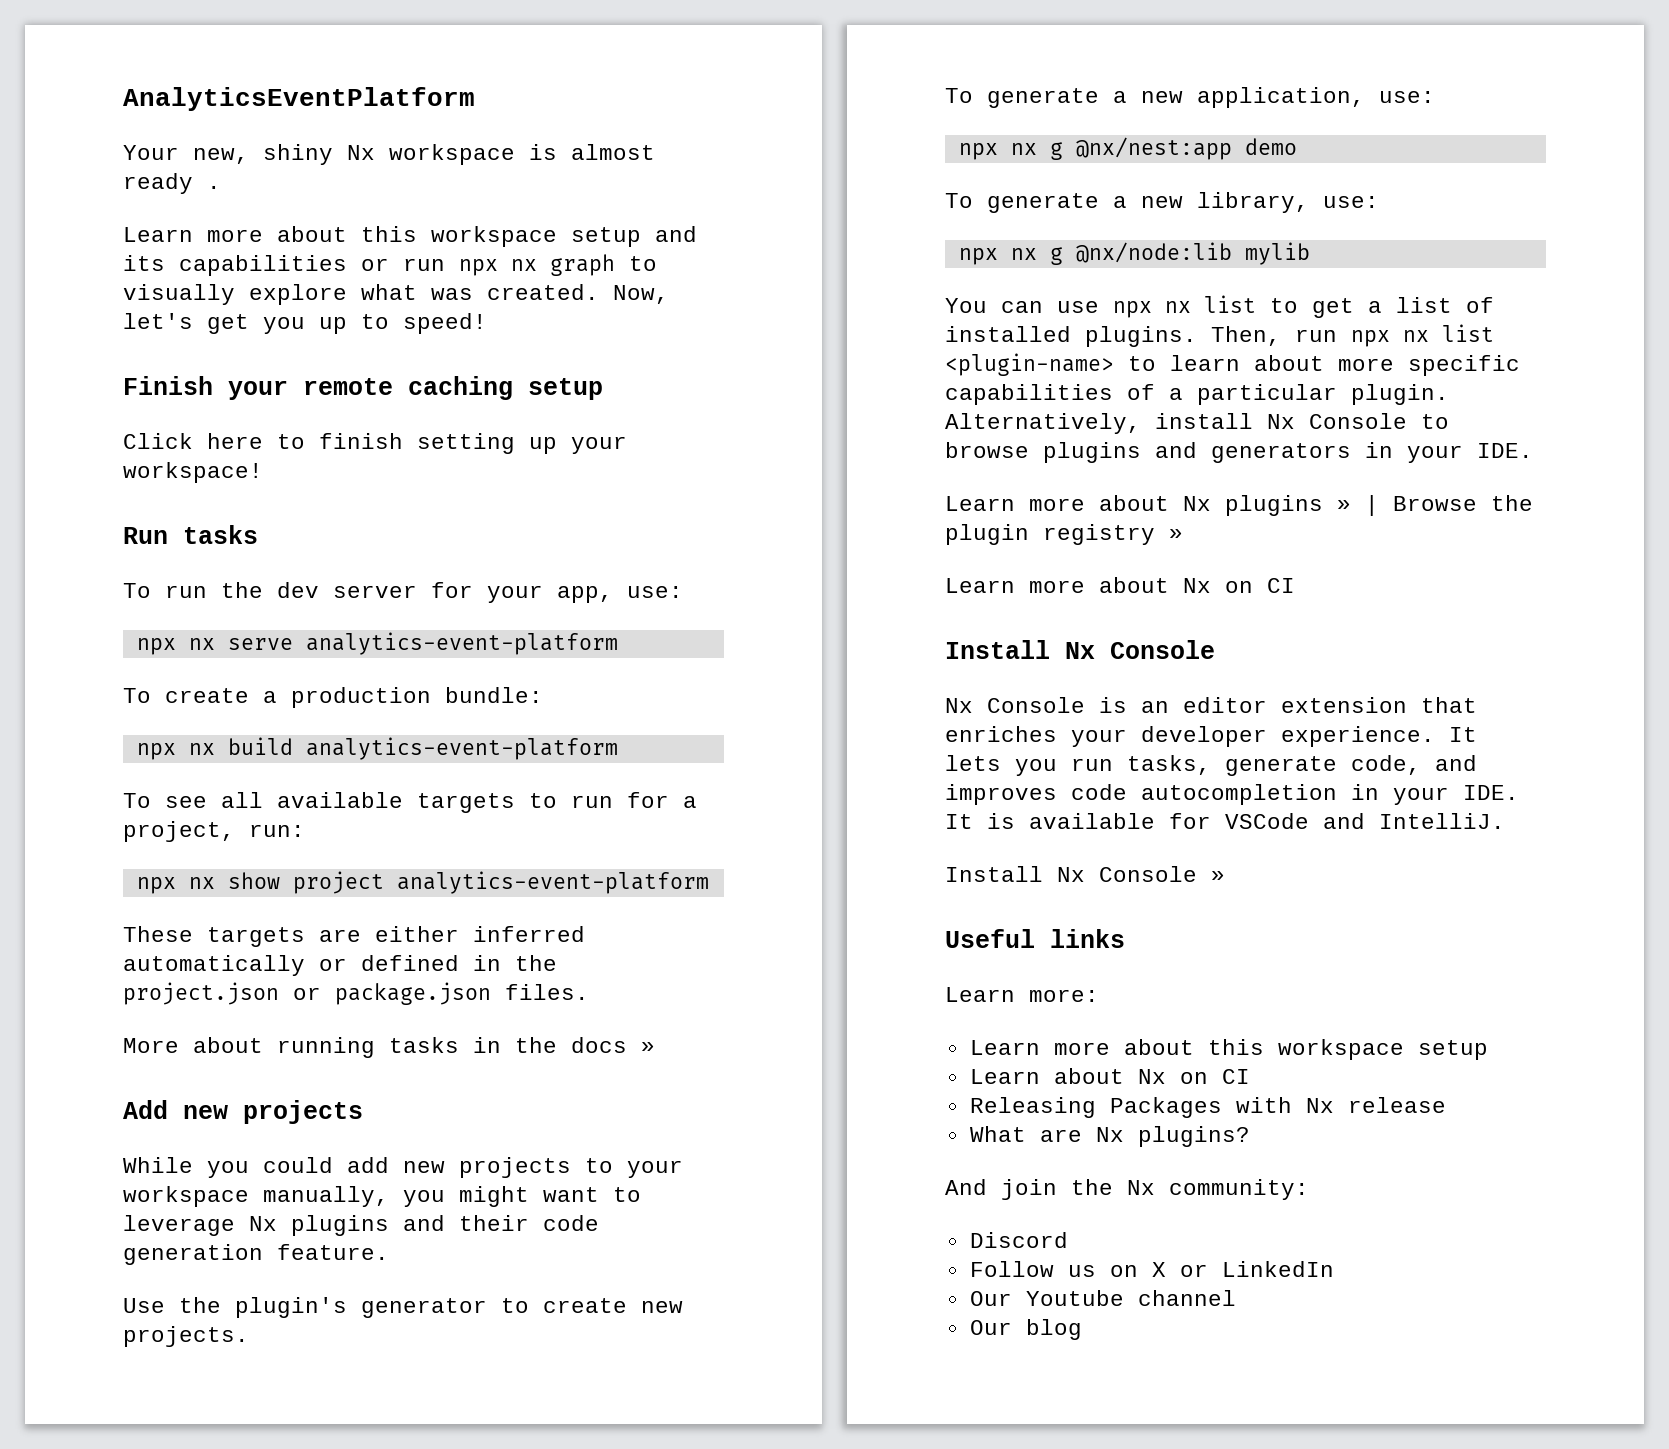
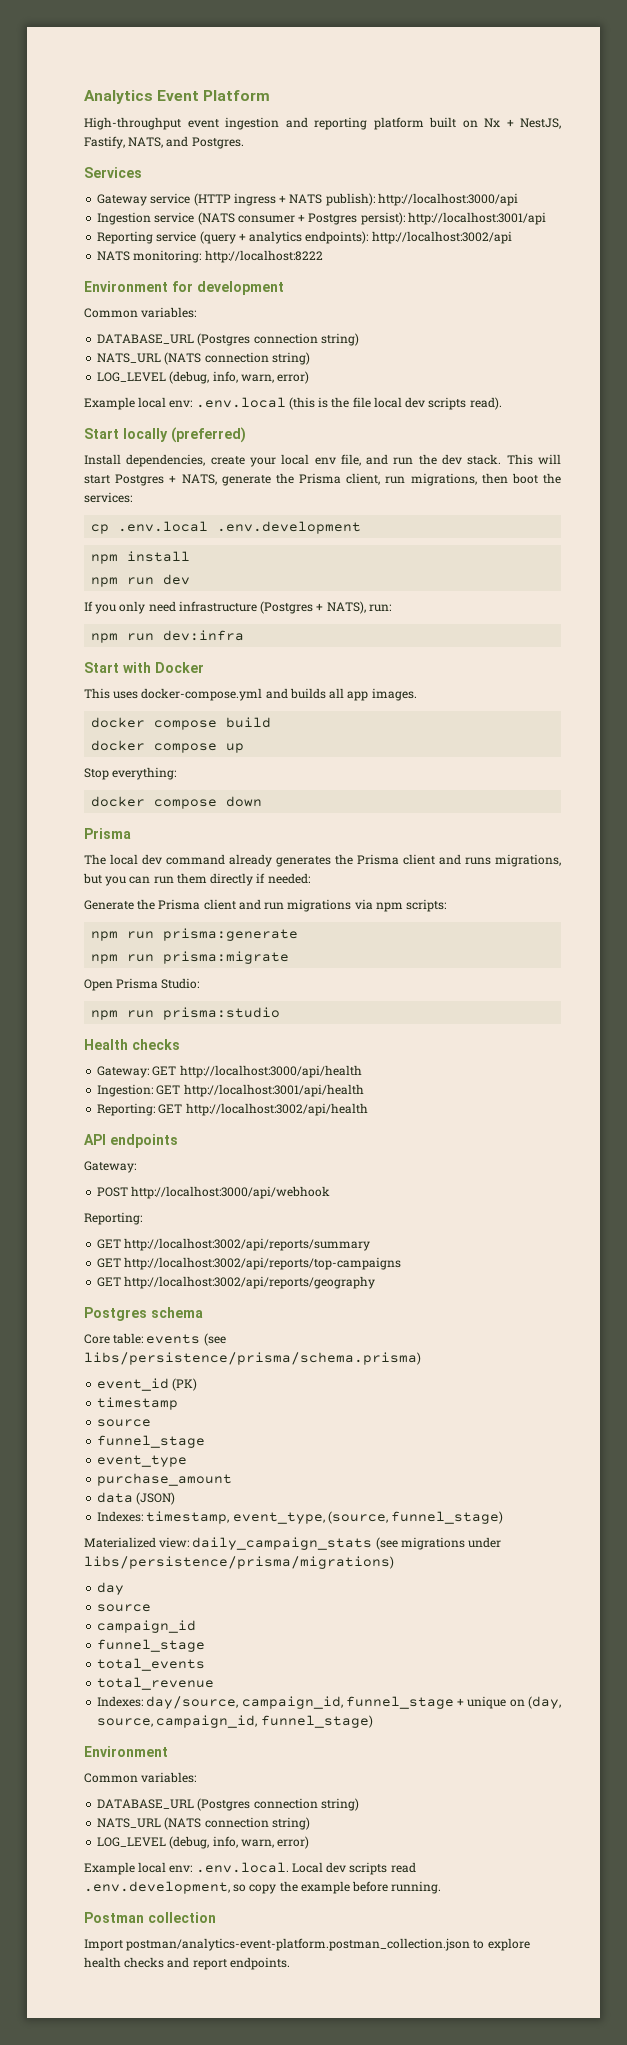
[123,87,475,111] [123,144,655,165] [123,173,221,194] [123,226,697,247] [123,254,657,276] [123,284,669,305] [123,313,487,334] [123,376,603,400] [123,433,627,454] [123,462,263,483] [123,525,258,544] [123,582,683,603] [136,632,618,655] [123,687,543,708] [136,737,618,760] [123,792,697,813] [123,821,305,842] [136,871,709,894] [123,926,585,947] [123,955,557,976] [123,982,589,1005] [123,1037,655,1058] [123,1100,363,1124] [123,1157,683,1178] [123,1186,641,1207] [123,1215,599,1236] [123,1244,389,1265] [123,1297,683,1318] [123,1326,249,1347] [945,87,1435,108] [958,137,1297,160] [945,192,1379,213] [958,242,1310,265] [945,295,1494,318] [945,324,1494,347] [945,353,1520,376] [945,384,1449,405] [945,413,1449,434] [945,442,1533,463] [945,495,1533,516] [945,524,1183,545] [945,577,1295,593] [945,640,1215,659] [945,697,1477,713] [945,726,1477,747] [945,755,1477,776] [945,784,1519,805] [945,813,1505,829] [945,866,1225,882] [945,929,1125,948] [945,987,1099,1002] [969,1039,1488,1060] [969,1068,1250,1084] [969,1097,1446,1118] [969,1126,1250,1147] [945,1179,1309,1200] [969,1232,1068,1248] [969,1261,1334,1277] [969,1290,1236,1306] [969,1319,1082,1340] AnalyticsEventPlatform // Your new, shiny Nx workspace is almost ready . // Learn more about this workspace setup and its capabilities or run npx nx graph to visually explore what was created. Now, let's get you up to speed! // Finish your remote caching setup // Click here to finish setting up your workspace! // Run tasks // To run the dev server for your app, use: // npx nx serve analytics-event-platform // To create a production bundle: // npx nx build analytics-event-platform // To see all available targets to run for a project, run: // npx nx show project analytics-event-platform // These targets are either inferred automatically or defined in the project.json or package.json files. // More about running tasks in the docs » // Add new projects // While you could add new projects to your workspace manually, you might want to leverage Nx plugins and their code generation feature. // Use the plugin's generator to create new projects. // To generate a new application, use: // npx nx g @nx/nest:app demo // To generate a new library, use: // npx nx g @nx/node:lib mylib // You can use npx nx list to get a list of installed plugins. Then, run npx nx list <plugin-name> to learn about more specific capabilities of a particular plugin. Alternatively, install Nx Console to browse plugins and generators in your IDE. // Learn more about Nx plugins » | Browse the plugin registry » // Learn more about Nx on CI // Install Nx Console // Nx Console is an editor extension that enriches your developer experience. It lets you run tasks, generate code, and improves code autocompletion in your IDE. It is available for VSCode and IntelliJ. // Install Nx Console » // Useful links // Learn more: // Learn more about this workspace setup // Learn about Nx on CI // Releasing Packages with Nx release // What are Nx plugins? // And join the Nx community: // Discord // Follow us on X or LinkedIn // Our Youtube channel // Our blog -> [84,90,271,104] [84,117,561,130] [84,136,244,149] [84,167,142,178] [97,193,518,206] [97,212,546,225] [97,231,512,244] [97,250,323,263] [84,281,284,295] [84,307,197,318] [97,333,359,346] [97,352,310,365] [97,371,310,384] [84,397,502,410] [84,427,246,443] [84,454,562,467] [84,473,562,486] [84,492,132,503] [91,521,362,534] [91,551,191,564] [91,574,191,587] [84,601,391,614] [91,630,245,643] [84,662,204,673] [84,688,417,701] [91,717,272,730] [91,740,245,753] [84,767,177,780] [91,796,263,809] [84,828,131,839] [84,854,561,867] [83,873,310,886] [84,899,447,912] [91,928,299,941] [91,951,290,964] [84,978,200,991] [91,1007,281,1020] [84,1039,180,1050] [97,1065,362,1078] [97,1084,364,1097] [97,1103,368,1116] [84,1134,178,1148] [84,1161,136,1173] [97,1186,331,1199] [84,1212,142,1225] [97,1238,371,1251] [97,1257,402,1270] [97,1276,376,1289] [84,1307,203,1321] [84,1333,226,1346] [84,1352,421,1365] [97,1378,198,1391] [97,1397,179,1410] [97,1419,152,1427] [97,1435,206,1448] [97,1455,188,1467] [97,1473,233,1486] [97,1492,176,1505] [97,1511,504,1524] [84,1537,502,1550] [84,1556,394,1569] [97,1582,125,1595] [97,1604,152,1612] [97,1620,197,1633] [97,1639,206,1652] [97,1658,206,1671] [97,1677,215,1690] [97,1696,561,1709] [97,1715,373,1728] [84,1746,168,1757] [84,1772,197,1783] [97,1798,359,1811] [97,1817,310,1830] [97,1836,310,1849] [84,1862,416,1875] [84,1881,442,1894] [84,1912,216,1923] [84,1938,530,1951] [84,1957,290,1970] Analytics Event Platform // High-throughput event ingestion and reporting platform built on Nx + NestJS, Fastify, NATS, and Postgres. // Services // Gateway service (HTTP ingress + NATS publish): http://localhost:3000/api // Ingestion service (NATS consumer + Postgres persist): http://localhost:3001/api // Reporting service (query + analytics endpoints): http://localhost:3002/api // NATS monitoring: http://localhost:8222 // Environment for development // Common variables: // DATABASE_URL (Postgres connection string) // NATS_URL (NATS connection string) // LOG_LEVEL (debug, info, warn, error) // Example local env: .env.local (this is the file local dev scripts read). // Start locally (preferred) // Install dependencies, create your local env file, and run the dev stack. This will start Postgres + NATS, generate the Prisma client, run migrations, then boot the services: // cp .env.local .env.development // npm install // npm run dev // If you only need infrastructure (Postgres + NATS), run: // npm run dev:infra // Start with Docker // This uses docker-compose.yml and builds all app images. // docker compose build // docker compose up // Stop everything: // docker compose down // Prisma // The local dev command already generates the Prisma client and runs migrations, but you can run them directly if needed: // Generate the Prisma client and run migrations via npm scripts: // npm run prisma:generate // npm run prisma:migrate // Open Prisma Studio: // npm run prisma:studio // Health checks // Gateway: GET http://localhost:3000/api/health // Ingestion: GET http://localhost:3001/api/health // Reporting: GET http://localhost:3002/api/health // API endpoints // Gateway: // POST http://localhost:3000/api/webhook // Reporting: // GET http://localhost:3002/api/reports/summary // GET http://localhost:3002/api/reports/top-campaigns // GET http://localhost:3002/api/reports/geography // Postgres schema // Core table: events (see libs/persistence/prisma/schema.prisma) // event_id (PK) // timestamp // source // funnel_stage // event_type // purchase_amount // data (JSON) // Indexes: timestamp, event_type, (source, funnel_stage) // Materialized view: daily_campaign_stats (see migrations under libs/persistence/prisma/migrations) // day // source // campaign_id // funnel_stage // total_events // total_revenue // Indexes: day/source, campaign_id, funnel_stage + unique on (day, source, campaign_id, funnel_stage) // Environment // Common variables: // DATABASE_URL (Postgres connection string) // NATS_URL (NATS connection string) // LOG_LEVEL (debug, info, warn, error) // Example local env: .env.local. Local dev scripts read .env.development, so copy the example before running. // Postman collection // Import postman/analytics-event-platform.postman_collection.json to explore health checks and report endpoints.

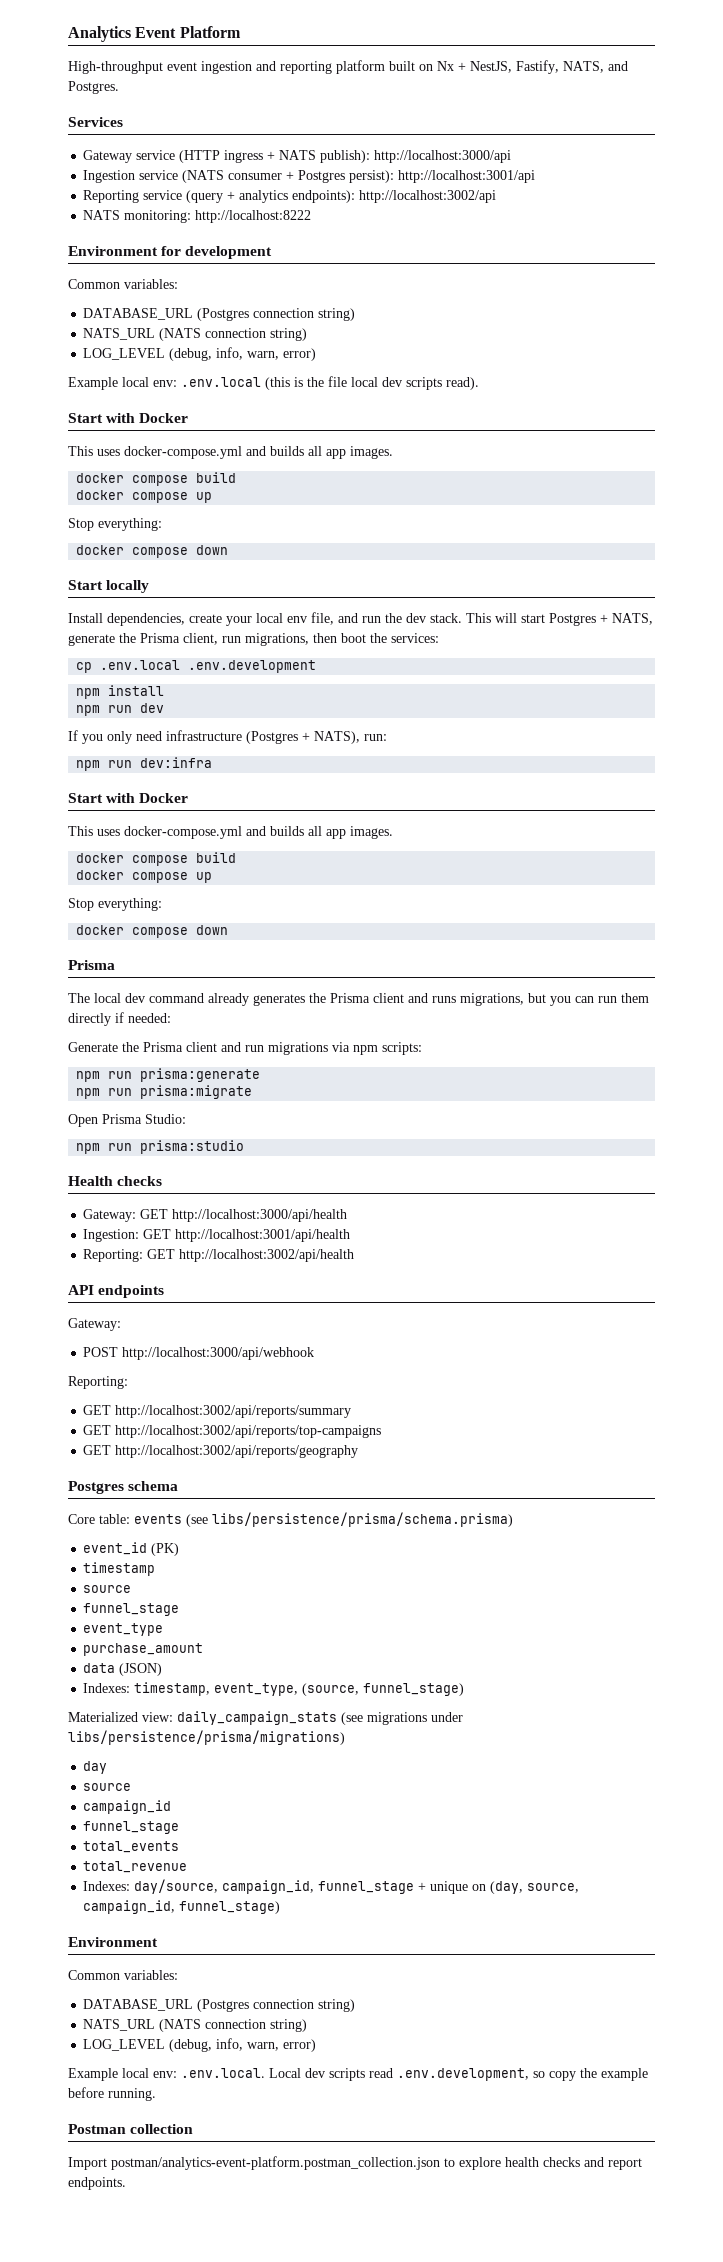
(502, 403) none -> [68,413,189,423] [68,446,393,459] [76,472,237,486] [76,490,213,503] [68,518,162,531] [76,545,229,558] // Start with Docker // This uses docker-compose.yml and builds all app images. // docker compose build // docker compose up // Stop everything: // docker compose down
[170,427,246,443] (preferred) -> (150, 586) none

